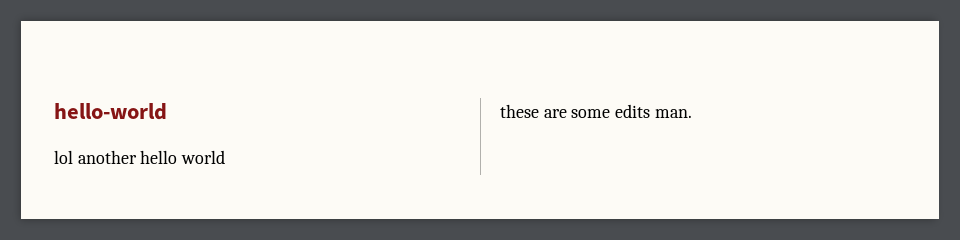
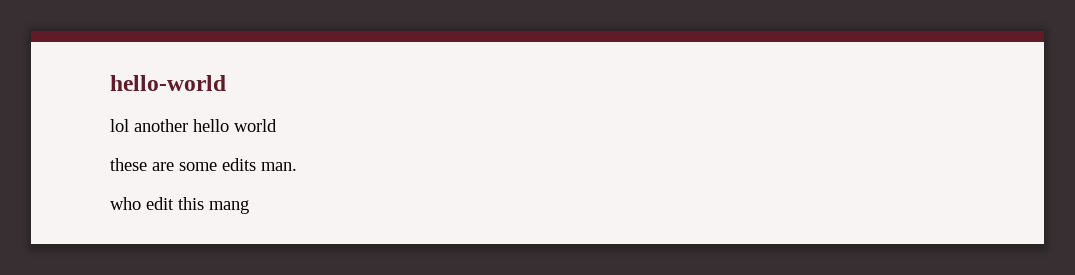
(692, 113) none -> [110,197,249,214] // who edit this mang

